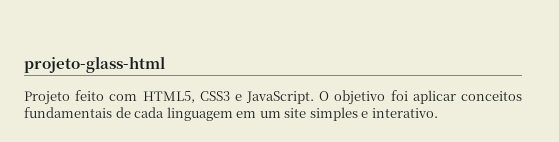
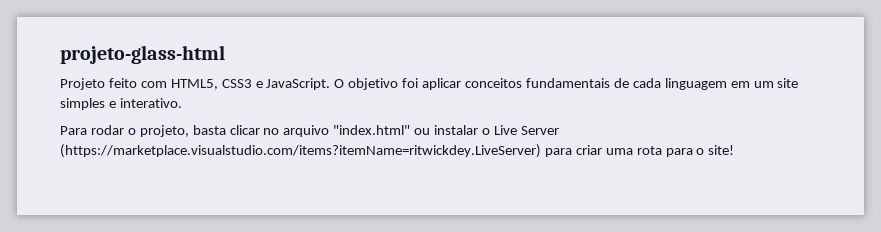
(438, 113) none -> [60,125,559,137] [60,144,735,158] // Para rodar o projeto, basta clicar no arquivo "index.html" ou instalar o Live Server (https://marketplace.visualstudio.com/items?itemName=ritwickdey.LiveServer) para criar uma rota para o site!

